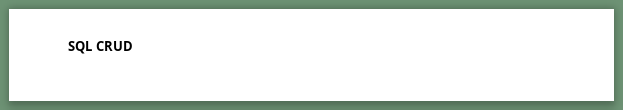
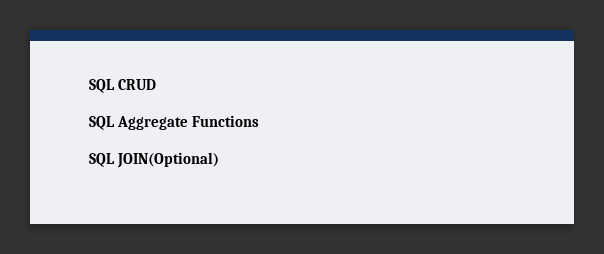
(133, 46) none -> [89,115,259,130] [89,152,219,168] // SQL Aggregate Functions // SQL JOIN(Optional)

